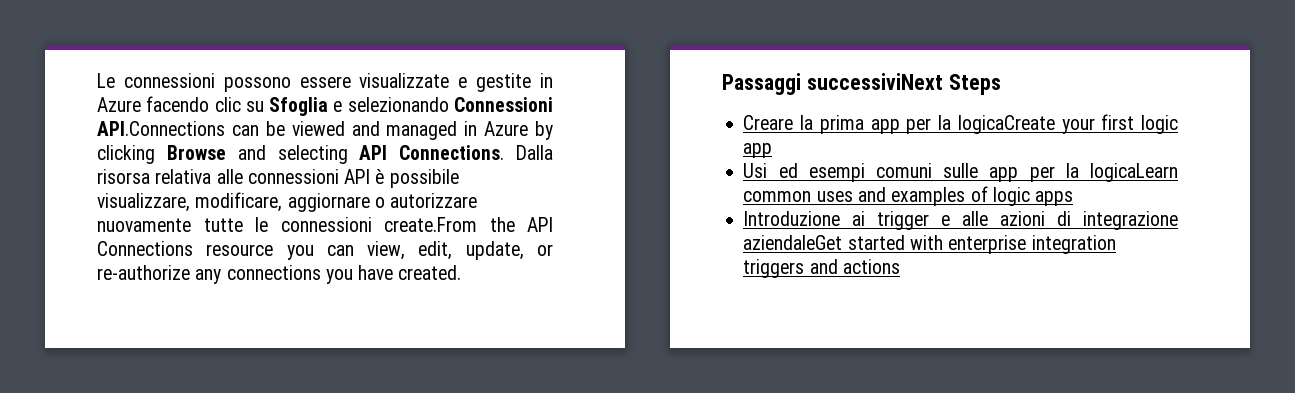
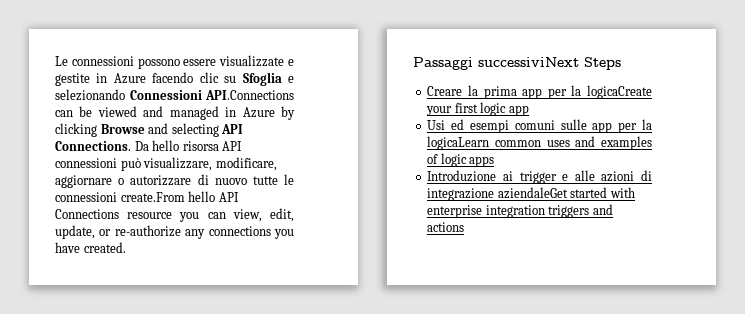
[515,145,553,160] [97,169,459,188] Dalla risorsa relativa alle connessioni API è possibile -> [134,140,243,151] [55,158,141,171] Da hello risorsa API connessioni può
[97,218,191,232] nuovamente -> [197,174,247,185] di nuovo
[489,217,515,232] the -> [188,191,216,202] hello

